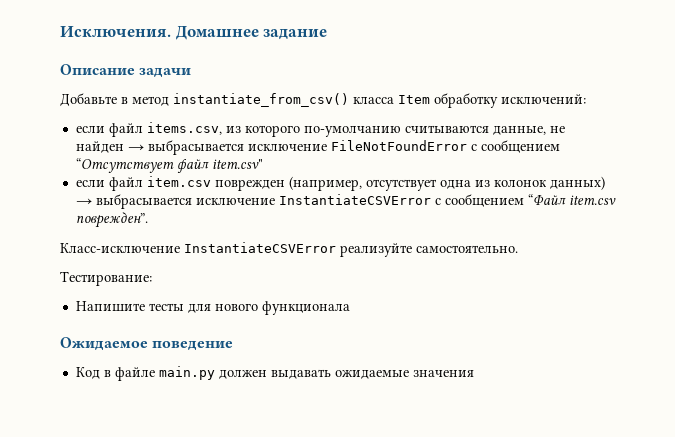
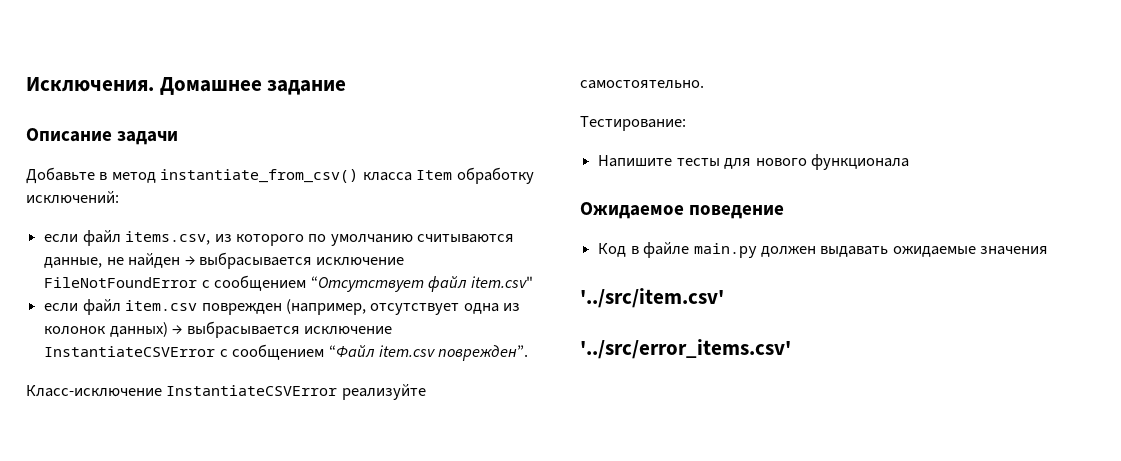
[303,126,401,137] по-умолчанию -> [308,234,413,246] по умолчанию
(474, 373) none -> [580,288,724,308] [580,339,791,359] // '../src/item.csv' // '../src/error_items.csv'

